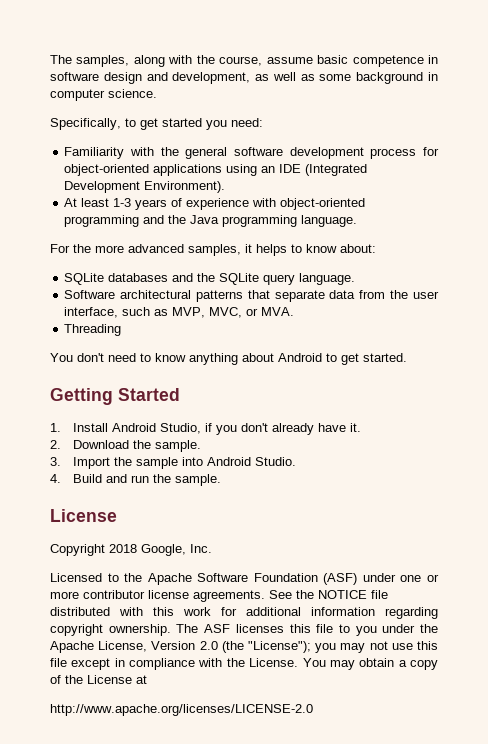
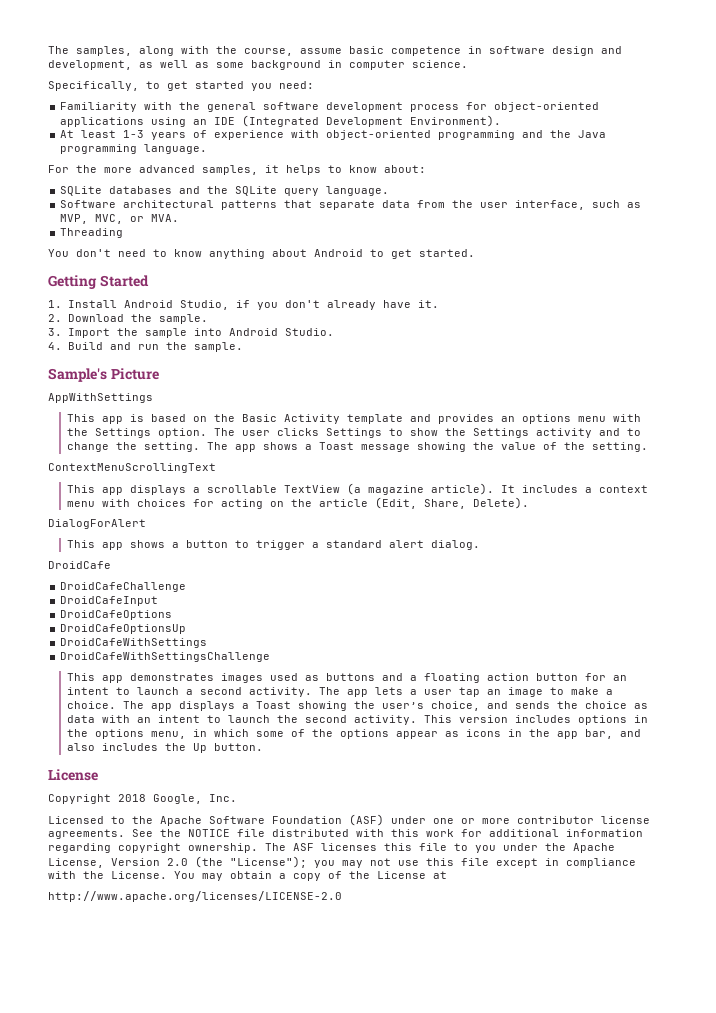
(222, 480) none -> [48,368,159,382] [48,393,153,403] [66,414,641,424] [66,428,641,438] [66,442,648,452] [48,463,216,473] [66,483,648,495] [66,497,529,509] [48,519,146,529] [66,540,480,550] [48,561,111,569] [60,582,187,592] [60,596,159,606] [60,610,173,620] [60,624,187,634] [60,638,208,648] [60,652,271,662] [66,673,627,683] [66,687,613,697] [66,701,648,711] [66,715,648,725] [66,729,641,739] [66,743,263,753] // Sample's Picture // AppWithSettings // This app is based on the Basic Activity template and provides an options menu with the Settings option. The user clicks Settings to show the Settings activity and to change the setting. The app shows a Toast message showing the value of the setting. // ContextMenuScrollingText // This app displays a scrollable TextView (a magazine article). It includes a context menu with choices for acting on the article (Edit, Share, Delete). // DialogForAlert // This app shows a button to trigger a standard alert dialog. // DroidCafe // DroidCafeChallenge // DroidCafeInput // DroidCafeOptions // DroidCafeOptionsUp // DroidCafeWithSettings // DroidCafeWithSettingsChallenge // This app demonstrates images used as buttons and a floating action button for an intent to launch a second activity. The app lets a user tap an image to make a choice. The app displays a Toast showing the user’s choice, and sends the choice as data with an intent to launch the second activity. This version includes options in the options menu, in which some of the options appear as icons in the app bar, and also includes the Up button.

